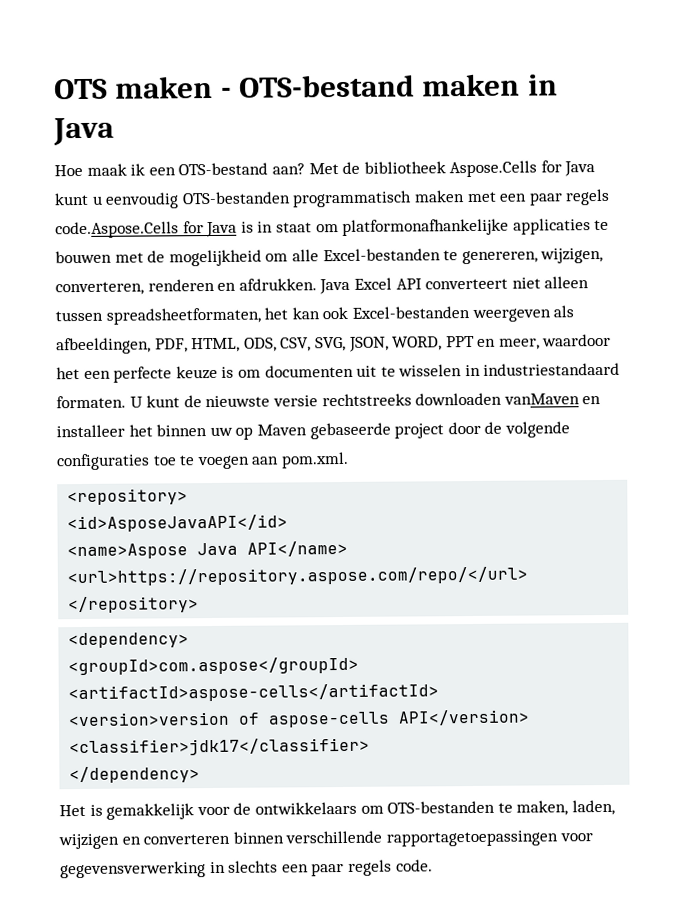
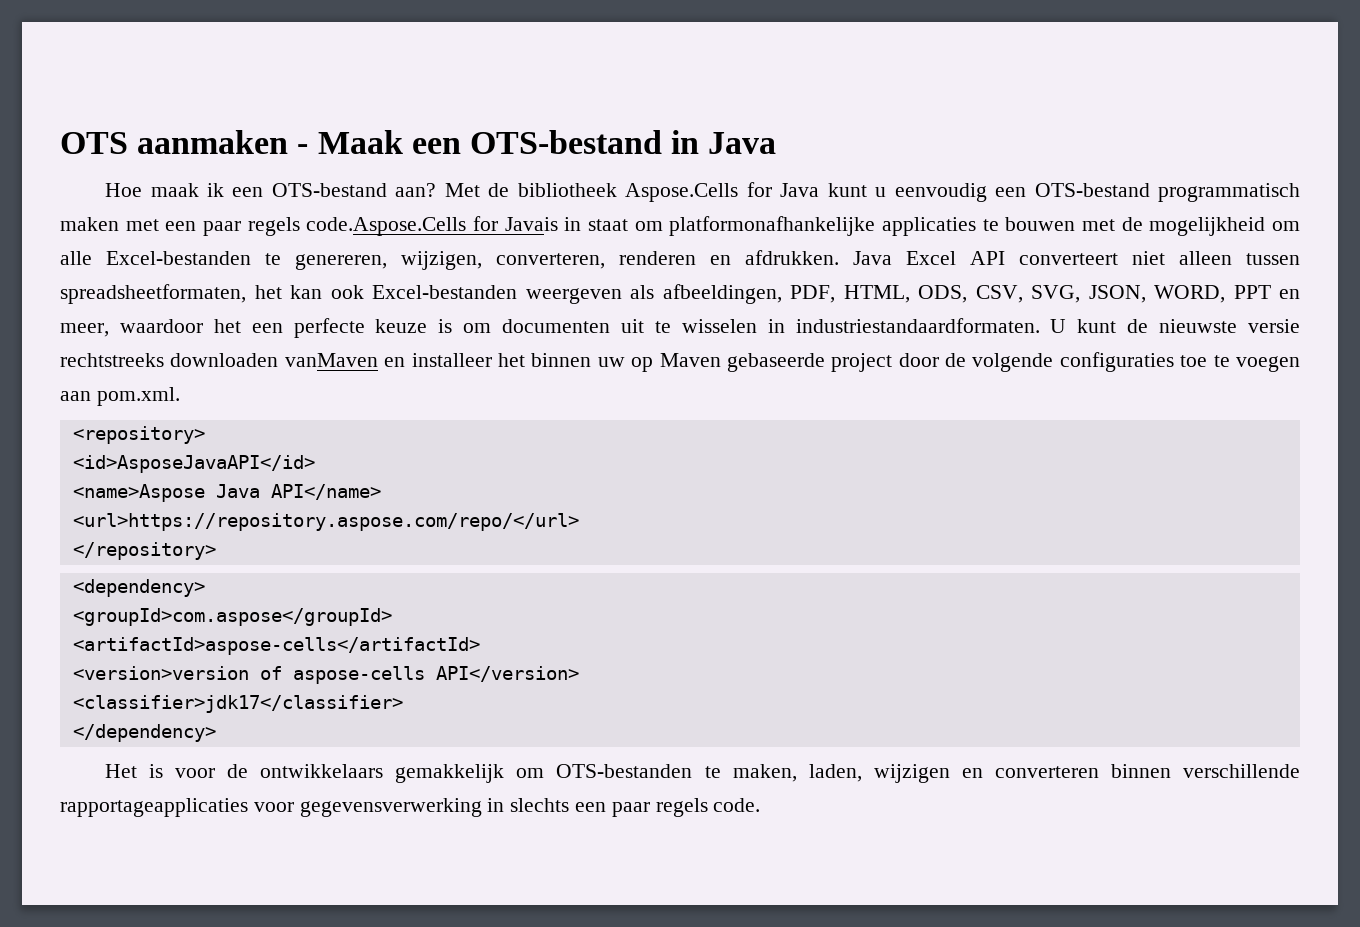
[115,73,521,99] maken - OTS-bestand maken -> [137,130,662,154] aanmaken - Maak een OTS-bestand
[181,191,291,205] OTS-bestanden -> [995,183,1150,197] een OTS-bestand
[206,221,254,238] Java is -> [504,217,558,231] Javais
[483,362,621,376] [56,395,126,409] industriestandaard formaten. -> [795,318,1040,333] industriestandaardformaten.
[106,803,195,820] gemakkelijk -> (164, 771) none
(357, 808) none -> [395,764,505,783] gemakkelijk
[385,830,558,847] rapportagetoepassingen -> [60,798,248,817] rapportageapplicaties

